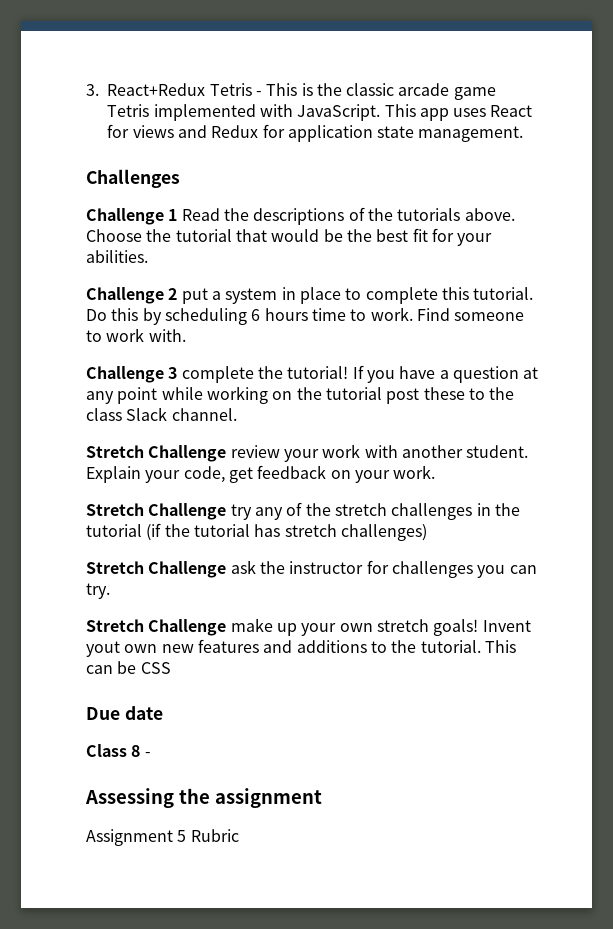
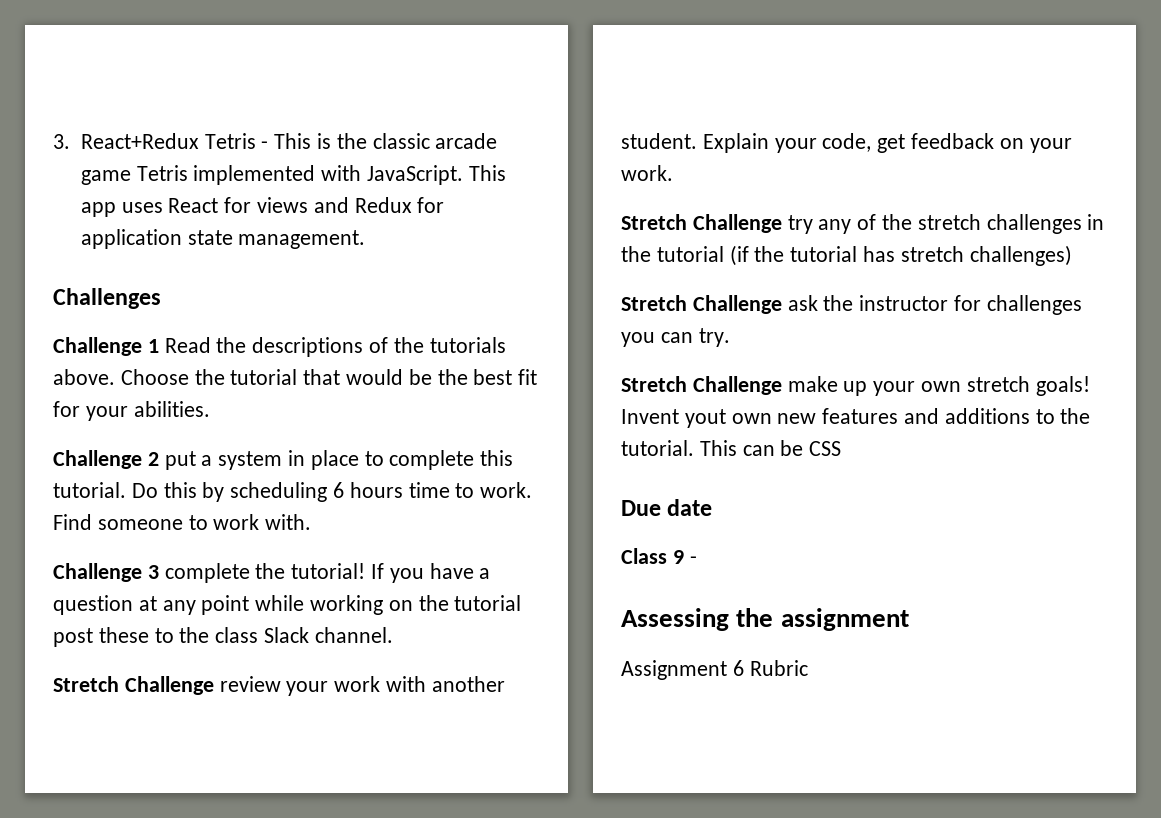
[131,745,141,757] 8 -> [672,550,684,564] 9
[177,830,187,842] 5 -> [732,660,744,676] 6

